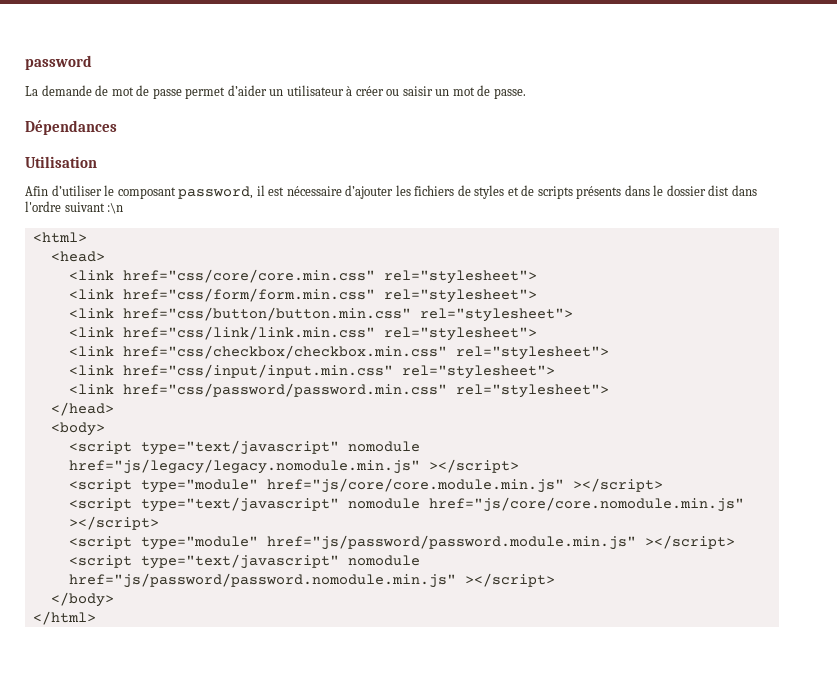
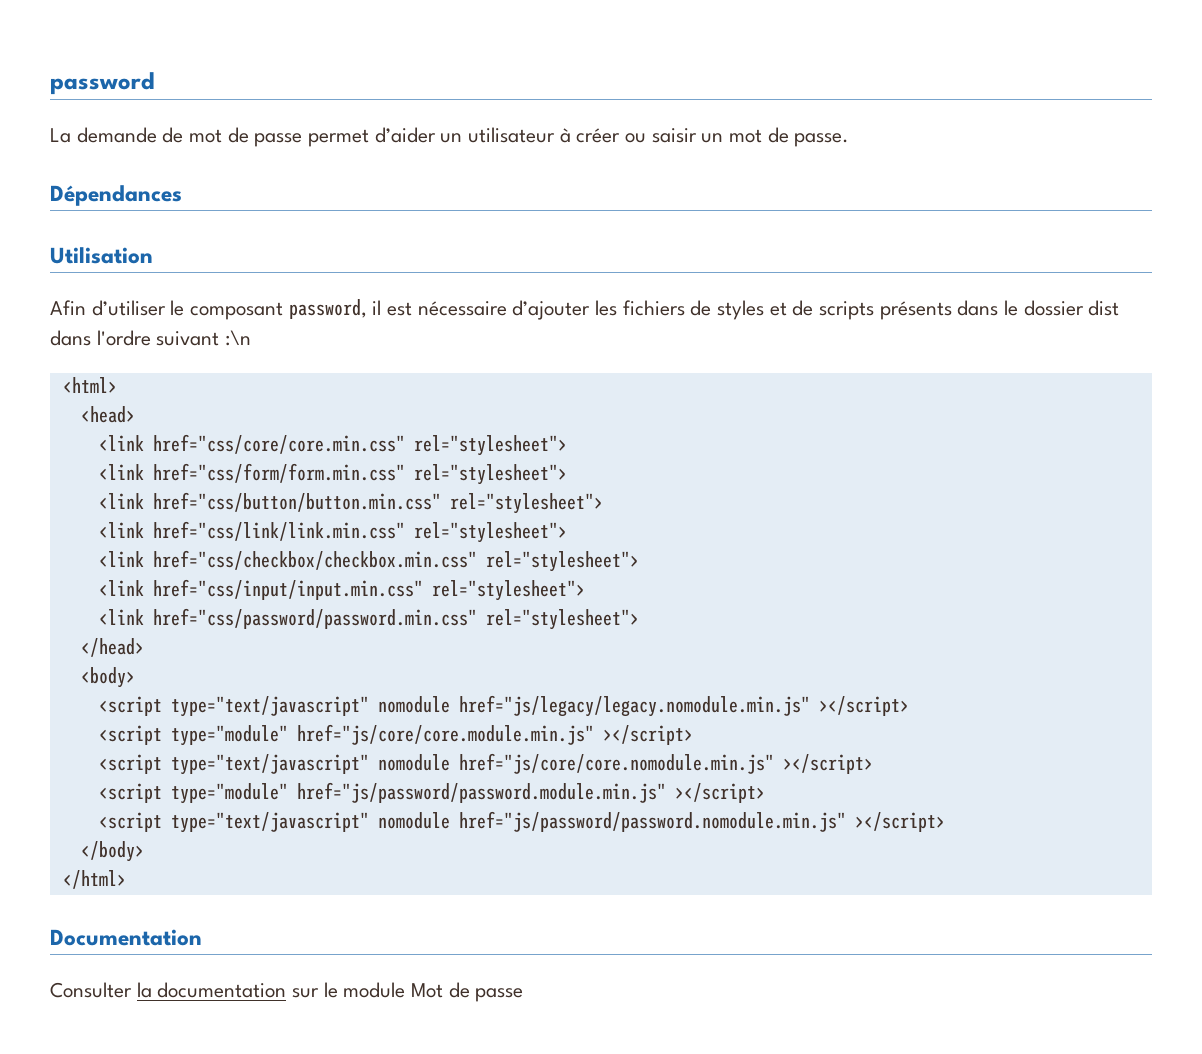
(96, 618) none -> [50,929,202,946] [50,982,524,1002] // Documentation // Consulter la documentation sur le module Mot de passe

